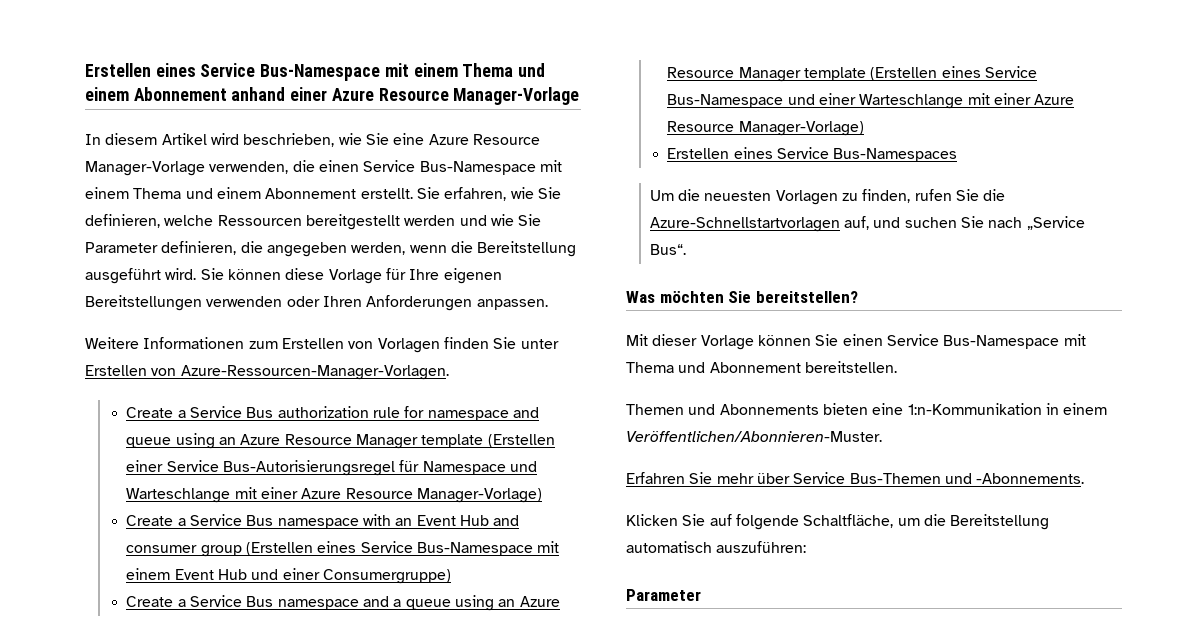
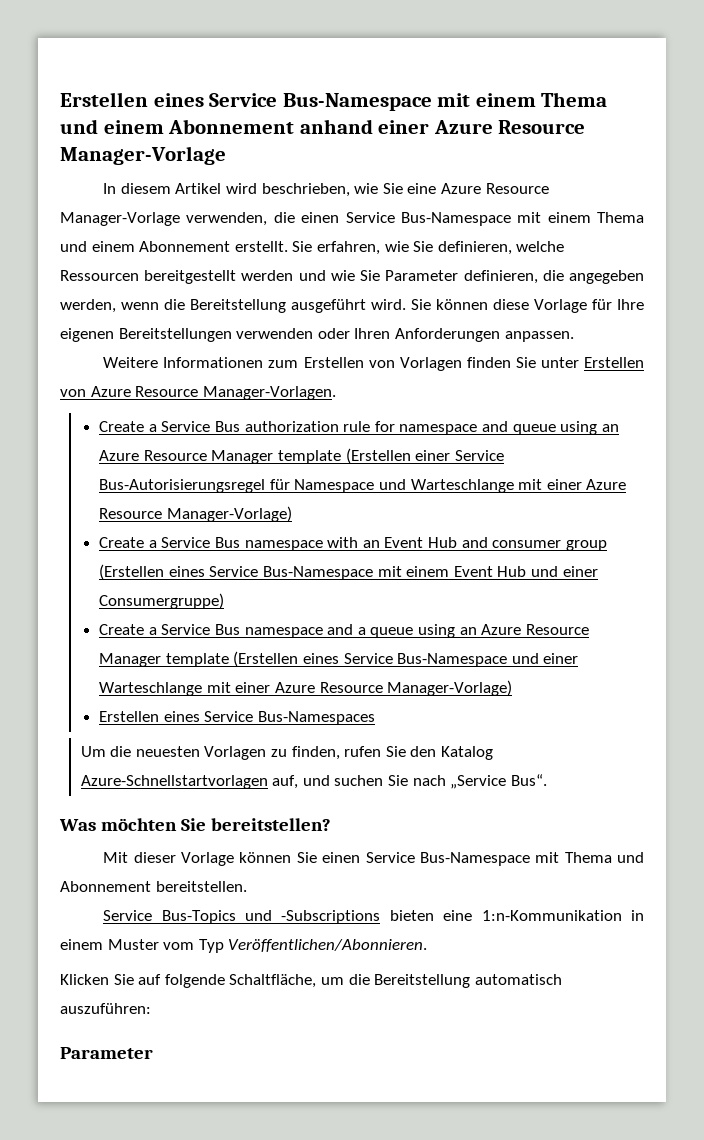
[180,365,449,380] Azure-Ressourcen-Manager-Vorlagen. -> [90,386,336,400] Azure Resource Manager-Vorlagen.
[983,189,1006,201] die -> [410,746,493,760] den Katalog
[626,404,819,415] Themen und Abonnements -> [103,910,381,924] Service Bus-Topics und -Subscriptions
[626,431,882,442] [626,472,1085,484] Veröffentlichen/Abonnieren-Muster. // Erfahren Sie mehr über Service Bus-Themen und -Abonnements. -> [107,939,428,953] Muster vom Typ Veröffentlichen/Abonnieren.

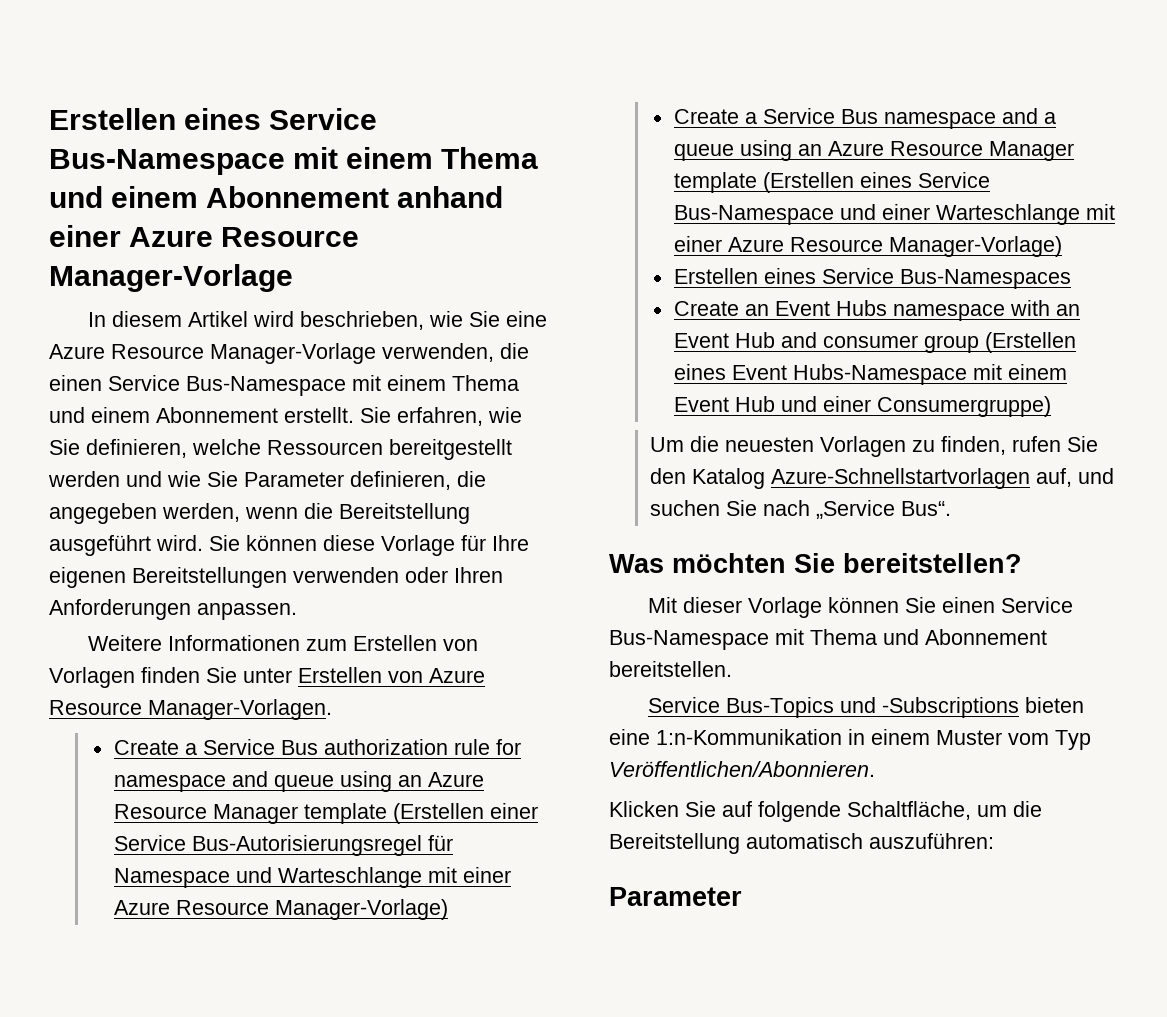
[99,537,607,551] [99,564,598,580] [99,593,225,609] // Create a Service Bus namespace with an Event Hub and consumer group (Erstellen eines Service Bus-Namespace mit einem Event Hub und einer Consumergruppe) -> (448, 909) none
(376, 718) none -> [673,300,1080,321] [673,332,1076,353] [673,364,1067,385] [673,396,1051,417] // Create an Event Hubs namespace with an Event Hub and consumer group (Erstellen eines Event Hubs-Namespace mit einem Event Hub und einer Consumergruppe)

